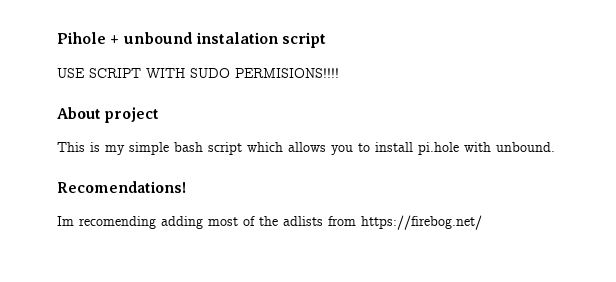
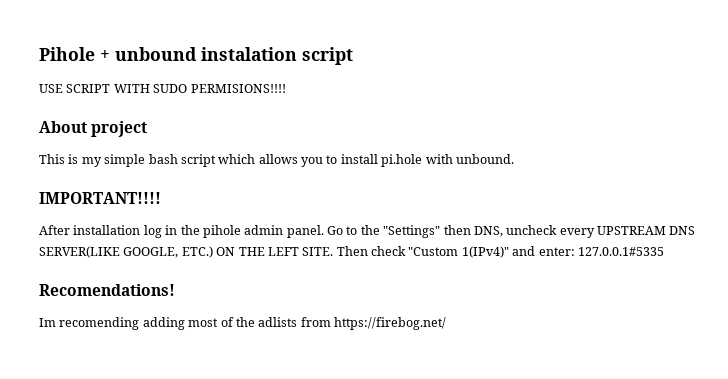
(555, 147) none -> [39,192,161,204] [39,225,696,238] [39,246,664,258] // IMPORTANT!!!! // After installation log in the pihole admin panel. Go to the "Settings" then DNS, uncheck every UPSTREAM DNS SERVER(LIKE GOOGLE, ETC.) ON THE LEFT SITE. Then check "Custom 1(IPv4)" and enter: 127.0.0.1#5335

